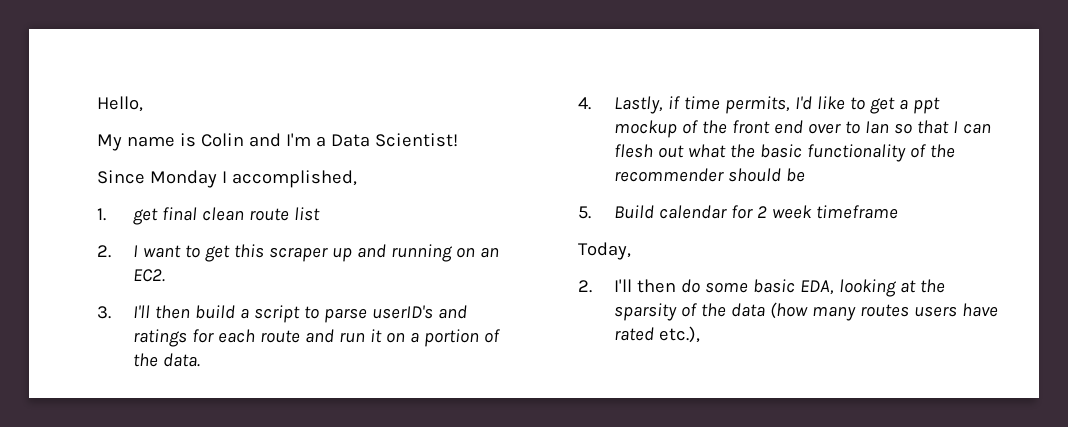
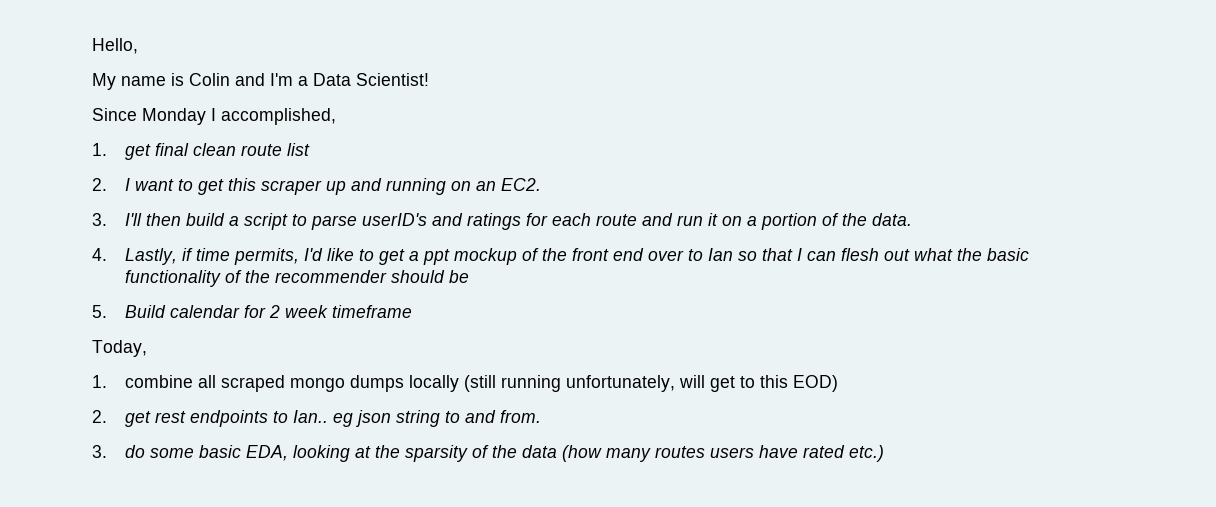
[578,279,676,293] 2. I'll then -> [92,375,838,392] [92,410,541,427] [92,445,107,458] 1. combine all scraped mongo dumps locally (still running unfortunately, will get to this EOD) // 2. get rest endpoints to Ian.. eg json string to and from. // 3.
[658,326,700,343] etc.), -> [848,445,884,462] etc.)

